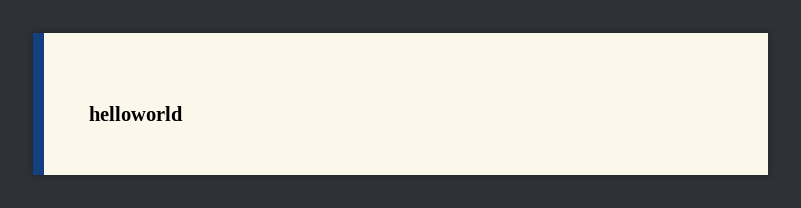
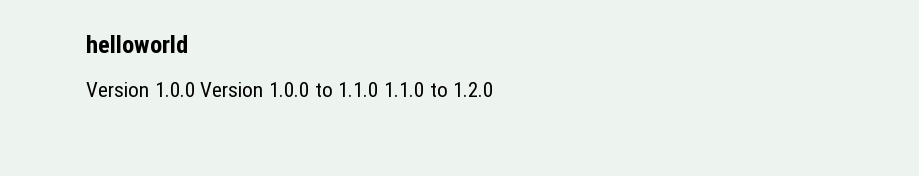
(183, 113) none -> [86,82,494,97] // Version 1.0.0 Version 1.0.0 to 1.1.0 1.1.0 to 1.2.0

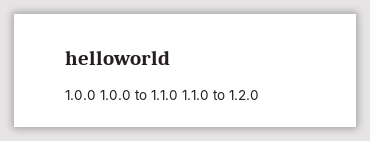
[86,82,264,97] Version 1.0.0 Version -> [65,90,96,100] 1.0.0

